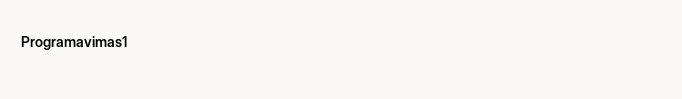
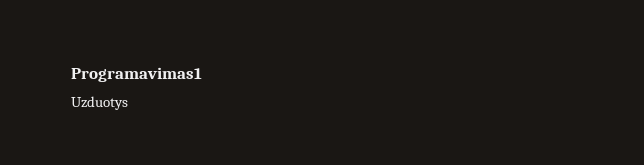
(127, 43) none -> [71,96,128,110] // Uzduotys

